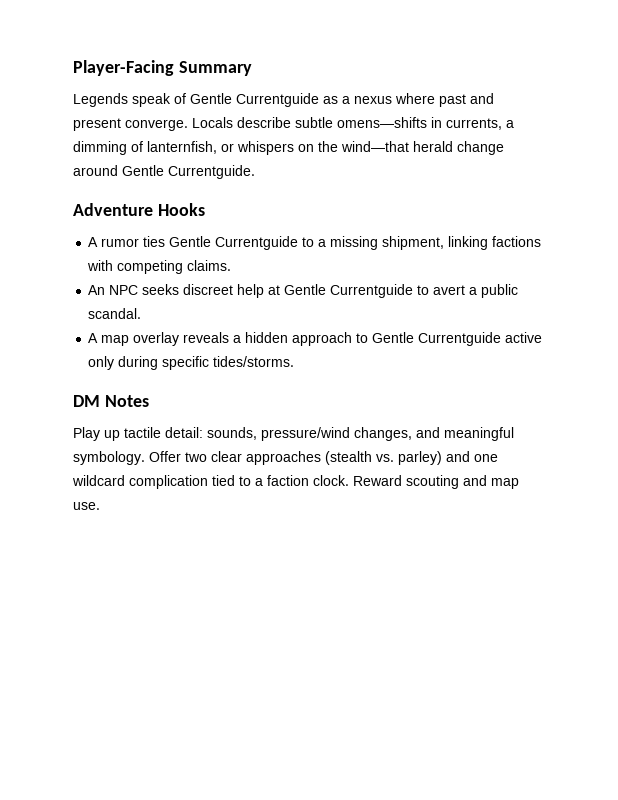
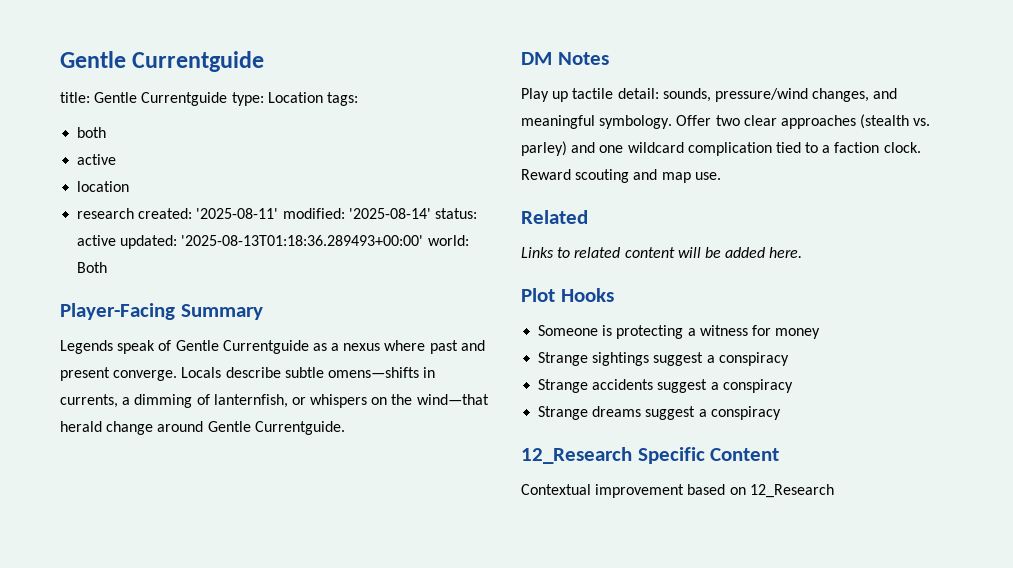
(73, 68) none -> [60,51,265,72] [60,92,358,106] [77,127,107,138] [77,154,117,165] [77,181,130,192] [77,208,477,219] [77,235,469,249] [77,262,108,273] Gentle Currentguide // title: Gentle Currentguide type: Location tags: // both // active // location // research created: '2025-08-11' modified: '2025-08-14' status: active updated: '2025-08-13T01:18:36.289493+00:00' world: Both //
[73,203,205,216] [88,236,542,250] [87,260,232,274] [88,284,519,298] [88,308,142,319] [88,332,543,346] [88,356,295,370] // Adventure Hooks // A rumor ties Gentle Currentguide to a missing shipment, linking factions with competing claims. // An NPC seeks discreet help at Gentle Currentguide to avert a public scandal. // A map overlay reveals a hidden approach to Gentle Currentguide active only during specific tides/storms. -> (345, 428) none
(100, 506) none -> [521,210,588,224] [521,247,803,258] [521,288,614,302] [538,325,821,339] [538,352,789,366] [538,379,793,393] [538,406,781,420] [521,447,780,464] [521,484,834,498] // Related // Links to related content will be added here. // Plot Hooks // Someone is protecting a witness for money // Strange sightings suggest a conspiracy // Strange accidents suggest a conspiracy // Strange dreams suggest a conspiracy // 12_Research Specific Content // Contextual improvement based on 12_Research

